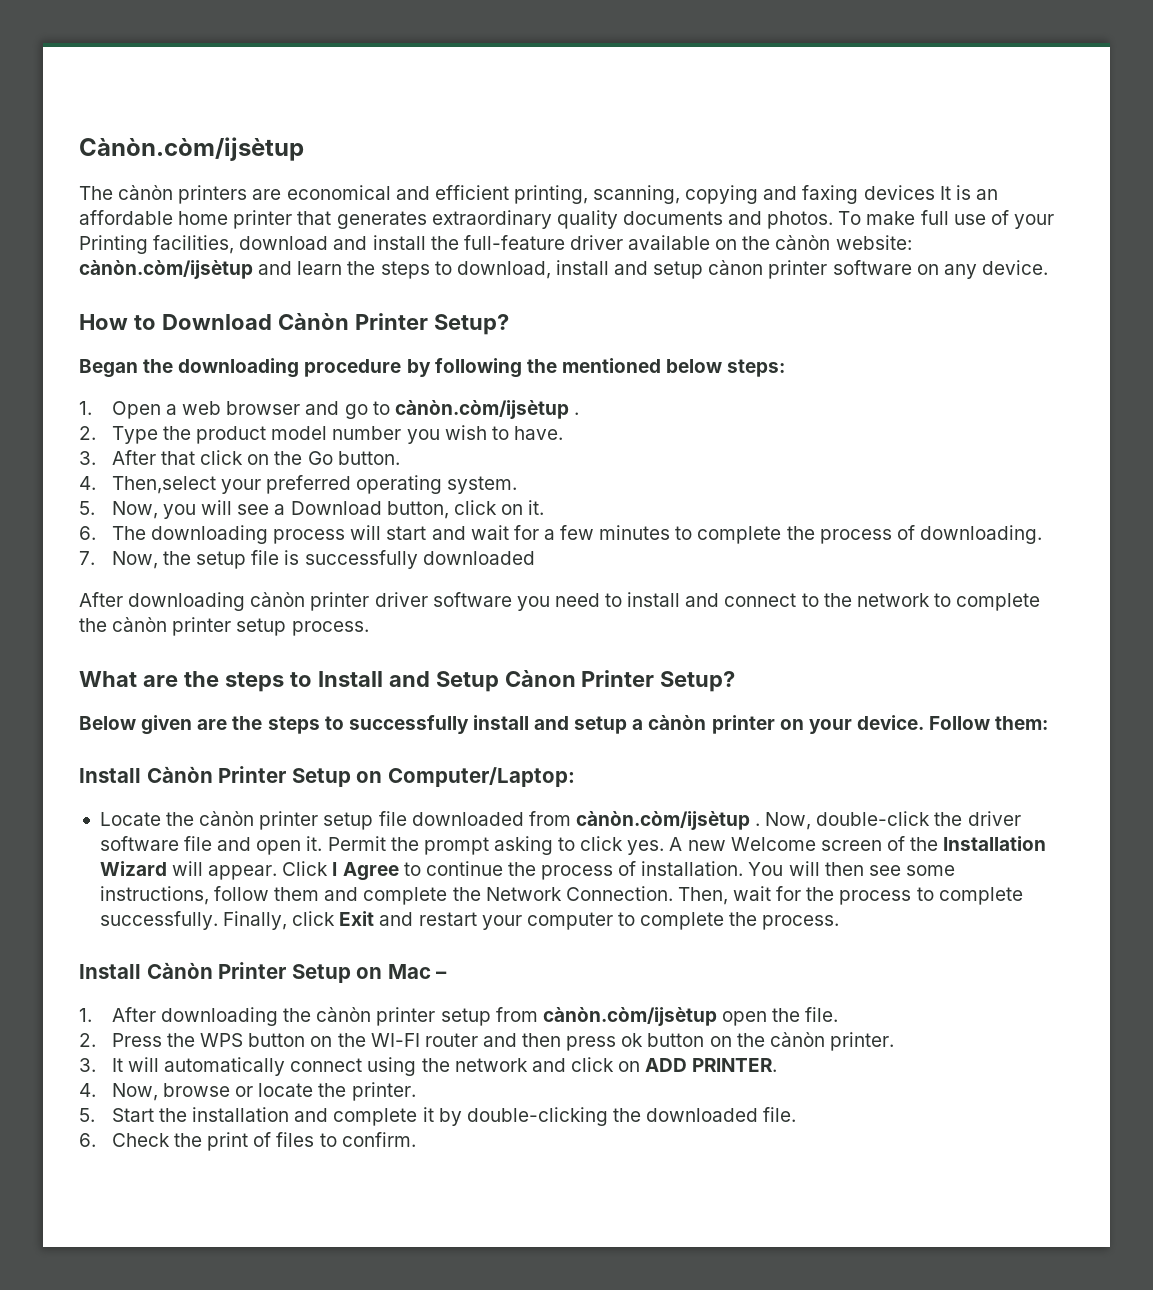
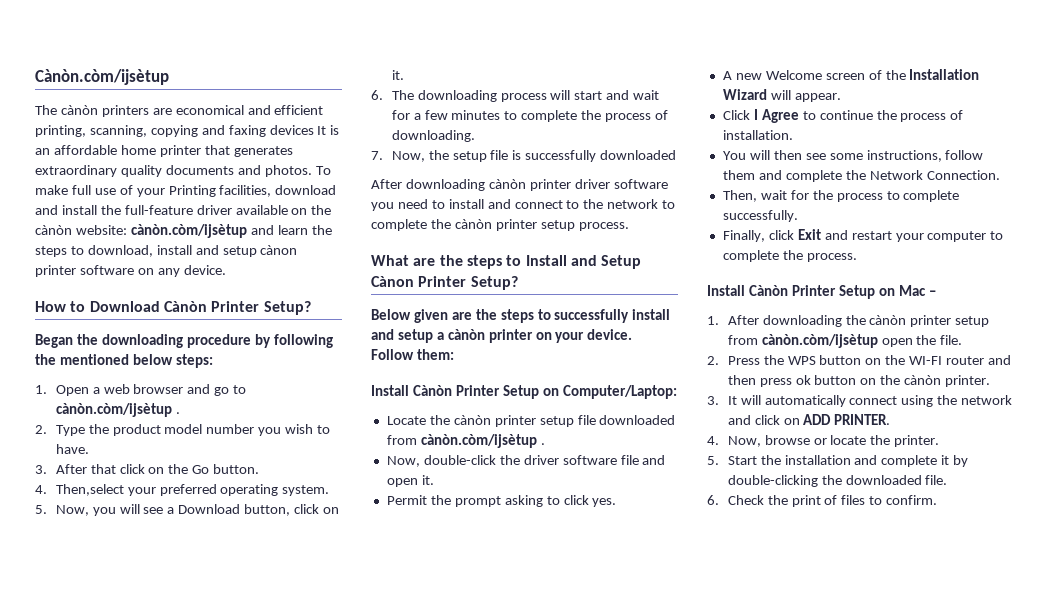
(761, 824) none -> (545, 444) //
(323, 843) none -> (434, 480) //
(665, 847) none -> (617, 502) //
(278, 872) none -> (841, 97) //
(744, 868) none -> (793, 135) //
(673, 893) none -> (1000, 175) //
(218, 920) none -> (798, 216) //

